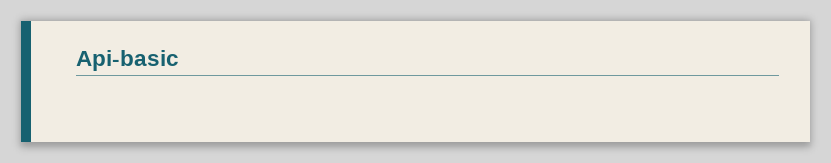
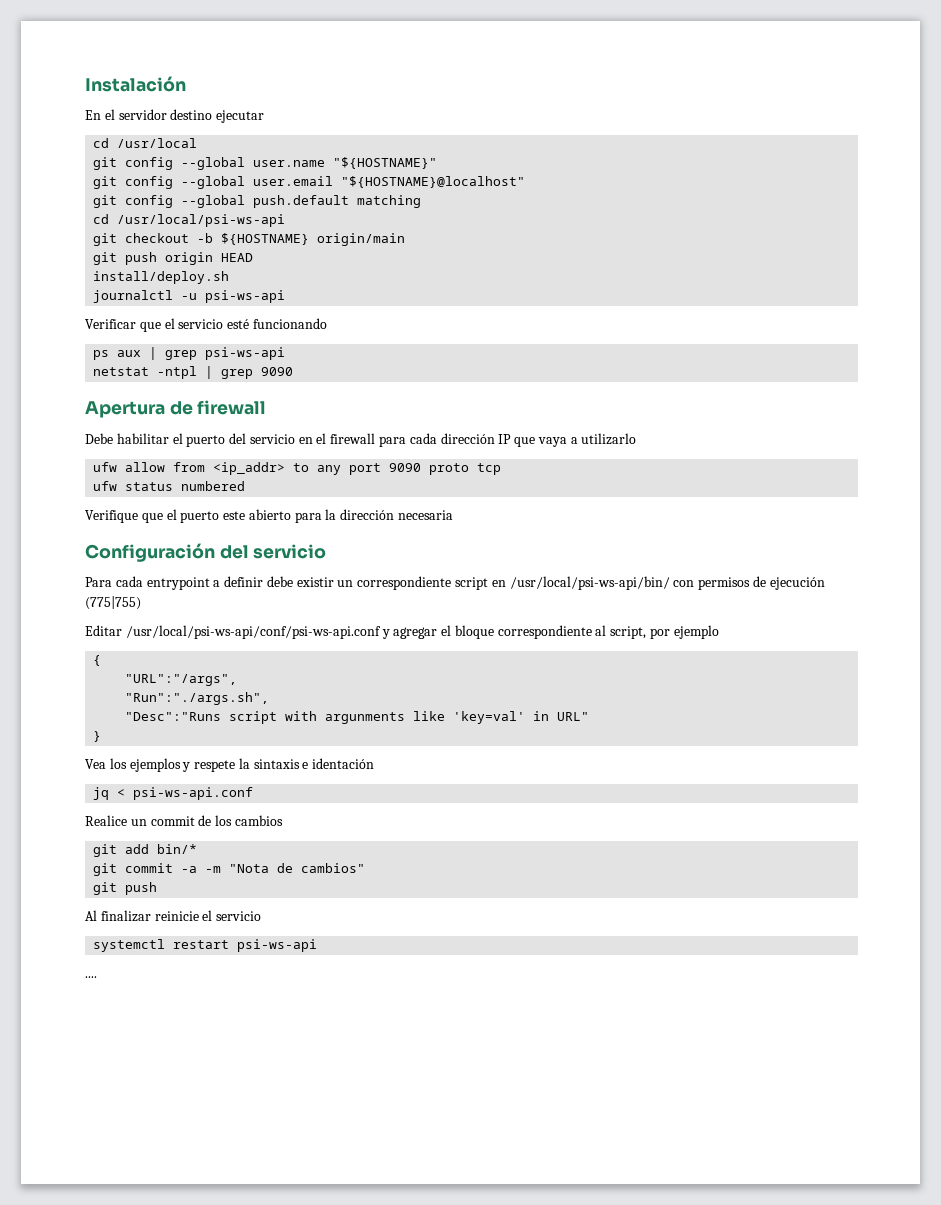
[76,50,179,71] Api-basic -> [85,76,186,92] [85,109,265,123] [93,138,198,148] [93,157,438,170] [93,176,526,189] [93,195,422,208] [93,214,286,227] [93,233,406,246] [93,252,254,265] [93,271,230,284] [93,290,286,303] [85,318,327,332] [93,347,286,360] [93,366,294,379] [85,400,267,418] [85,433,637,447] [93,462,502,475] [93,481,246,491] [85,509,454,523] [85,543,327,562] [85,576,825,590] [85,596,141,610] [85,625,719,639] [93,655,102,666] [125,674,238,686] [125,692,270,705] [125,711,590,724] [93,731,102,742] [85,758,375,772] [93,787,254,800] [85,815,283,826] [93,844,198,857] [93,863,366,876] [93,882,158,895] [85,910,262,922] [93,939,318,952] [85,976,97,978] Instalación // En el servidor destino ejecutar // cd /usr/local // git config --global user.name "${HOSTNAME}" // git config --global user.email "${HOSTNAME}@localhost" // git config --global push.default matching // cd /usr/local/psi-ws-api // git checkout -b ${HOSTNAME} origin/main // git push origin HEAD // install/deploy.sh // journalctl -u psi-ws-api // Verificar que el servicio esté funcionando // ps aux | grep psi-ws-api // netstat -ntpl | grep 9090 // Apertura de firewall // Debe habilitar el puerto del servicio en el firewall para cada dirección IP que vaya a utilizarlo // ufw allow from <ip_addr> to any port 9090 proto tcp // ufw status numbered // Verifique que el puerto este abierto para la dirección necesaria // Configuración del servicio // Para cada entrypoint a definir debe existir un correspondiente script en /usr/local/psi-ws-api/bin/ con permisos de ejecución (775|755) // Editar /usr/local/psi-ws-api/conf/psi-ws-api.conf y agregar el bloque correspondiente al script, por ejemplo // { // "URL":"/args", // "Run":"./args.sh", // "Desc":"Runs script with argunments like 'key=val' in URL" // } // Vea los ejemplos y respete la sintaxis e identación // jq < psi-ws-api.conf // Realice un commit de los cambios // git add bin/* // git commit -a -m "Nota de cambios" // git push // Al finalizar reinicie el servicio // systemctl restart psi-ws-api // ....

